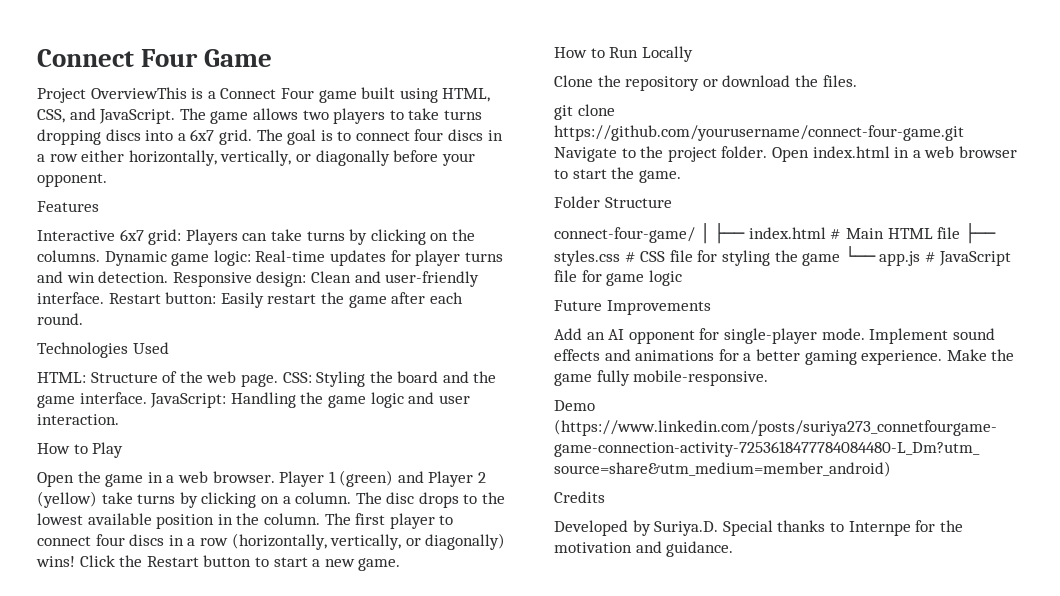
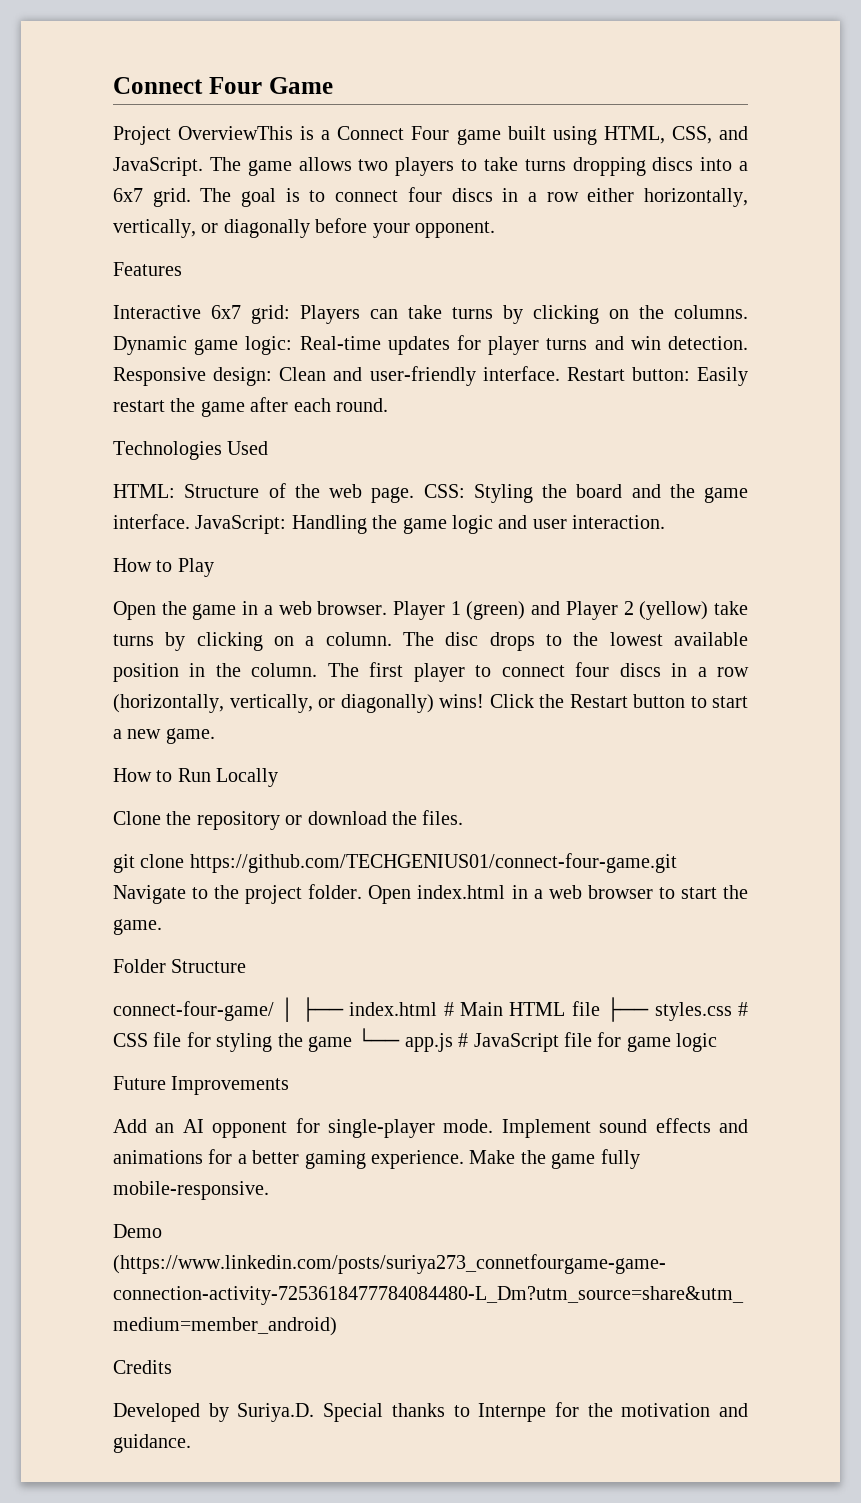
[554,125,964,141] https://github.com/yourusername/connect-four-game.git -> [189,853,677,873] https://github.com/TECHGENIUS01/connect-four-game.git

